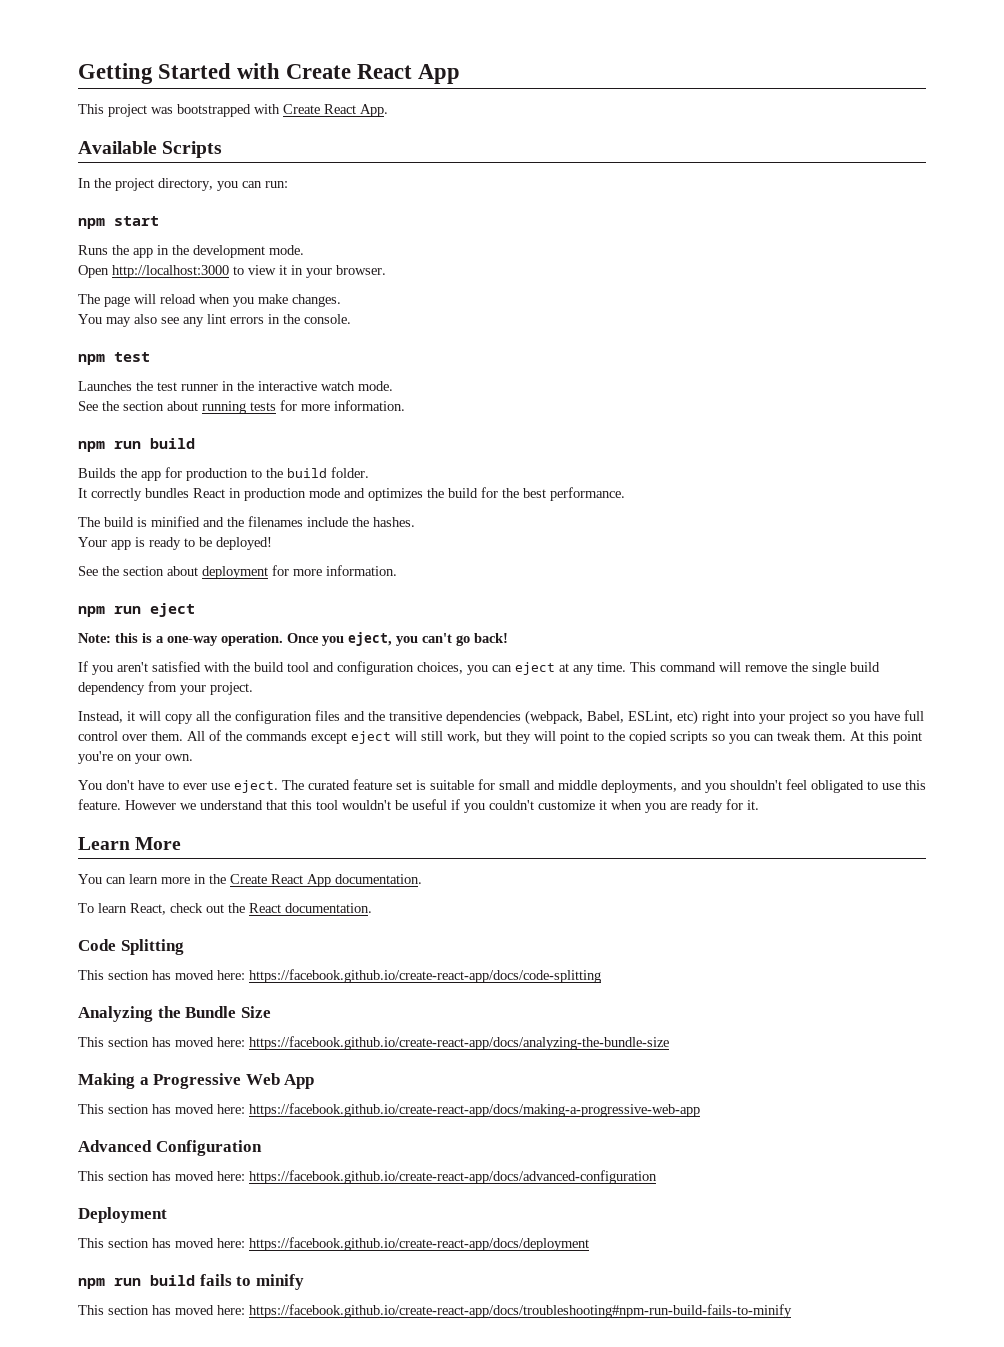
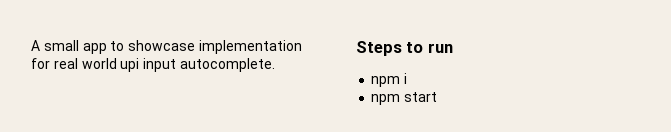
[78,63,461,84] [78,104,388,117] [78,141,223,158] [78,178,288,191] [78,216,159,229] [78,245,304,258] [78,265,386,278] [78,294,341,307] [78,314,351,327] [78,352,150,365] [78,381,393,391] [78,400,405,414] [78,438,195,452] [78,467,369,481] [78,487,625,501] [78,516,415,527] [78,537,272,550] [78,565,397,579] [78,603,195,617] [78,632,508,646] [78,661,880,675] [78,681,253,695] [78,710,924,725] [78,730,922,744] [78,751,193,764] [78,779,926,793] [78,799,759,813] [78,837,182,850] [78,874,422,887] [78,903,372,915] [78,939,184,955] [78,969,601,983] [78,1006,271,1022] [78,1036,669,1050] [78,1073,315,1089] [78,1103,700,1117] [78,1140,262,1156] [78,1170,657,1184] [78,1207,167,1223] [78,1237,589,1251] [78,1274,304,1290] [78,1304,792,1318] Getting Started with Create React App // This project was bootstrapped with Create React App. // Available Scripts // In the project directory, you can run: // npm start // Runs the app in the development mode. // Open http://localhost:3000 to view it in your browser. // The page will reload when you make changes. // You may also see any lint errors in the console. // npm test // Launches the test runner in the interactive watch mode. // See the section about running tests for more information. // npm run build // Builds the app for production to the build folder. // It correctly bundles React in production mode and optimizes the build for the best performance. // The build is minified and the filenames include the hashes. // Your app is ready to be deployed! // See the section about deployment for more information. // npm run eject // Note: this is a one-way operation. Once you eject, you can't go back! // If you aren't satisfied with the build tool and configuration choices, you can eject at any time. This command will remove the single build dependency from your project. // Instead, it will copy all the configuration files and the transitive dependencies (webpack, Babel, ESLint, etc) right into your project so you have full control over them. All of the commands except eject will still work, but they will point to the copied scripts so you can tweak them. At this point you're on your own. // You don't have to ever use eject. The curated feature set is suitable for small and middle deployments, and you shouldn't feel obligated to use this feature. However we understand that this tool wouldn't be useful if you couldn't customize it when you are ready for it. // Learn More // You can learn more in the Create React App documentation. // To learn React, check out the React documentation. // Code Splitting // This section has moved here: https://facebook.github.io/create-react-app/docs/code-splitting // Analyzing the Bundle Size // This section has moved here: https://facebook.github.io/create-react-app/docs/analyzing-the-bundle-size // Making a Progressive Web App // This section has moved here: https://facebook.github.io/create-react-app/docs/making-a-progressive-web-app // Advanced Configuration // This section has moved here: https://facebook.github.io/create-react-app/docs/advanced-configuration // Deployment // This section has moved here: https://facebook.github.io/create-react-app/docs/deployment // npm run build fails to minify // This section has moved here: https://facebook.github.io/create-react-app/docs/troubleshooting#npm-run-build-fails-to-minify -> [31,40,302,54] [31,58,275,72] [356,41,453,56] [371,73,408,87] [371,92,438,105] A small app to showcase implementation for real world upi input autocomplete. // Steps to run // npm i // npm start

